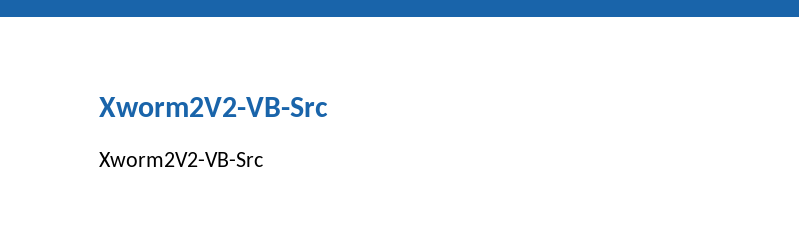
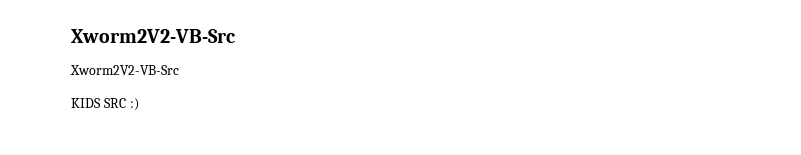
(263, 159) none -> [71,98,139,111] // KIDS SRC :)

